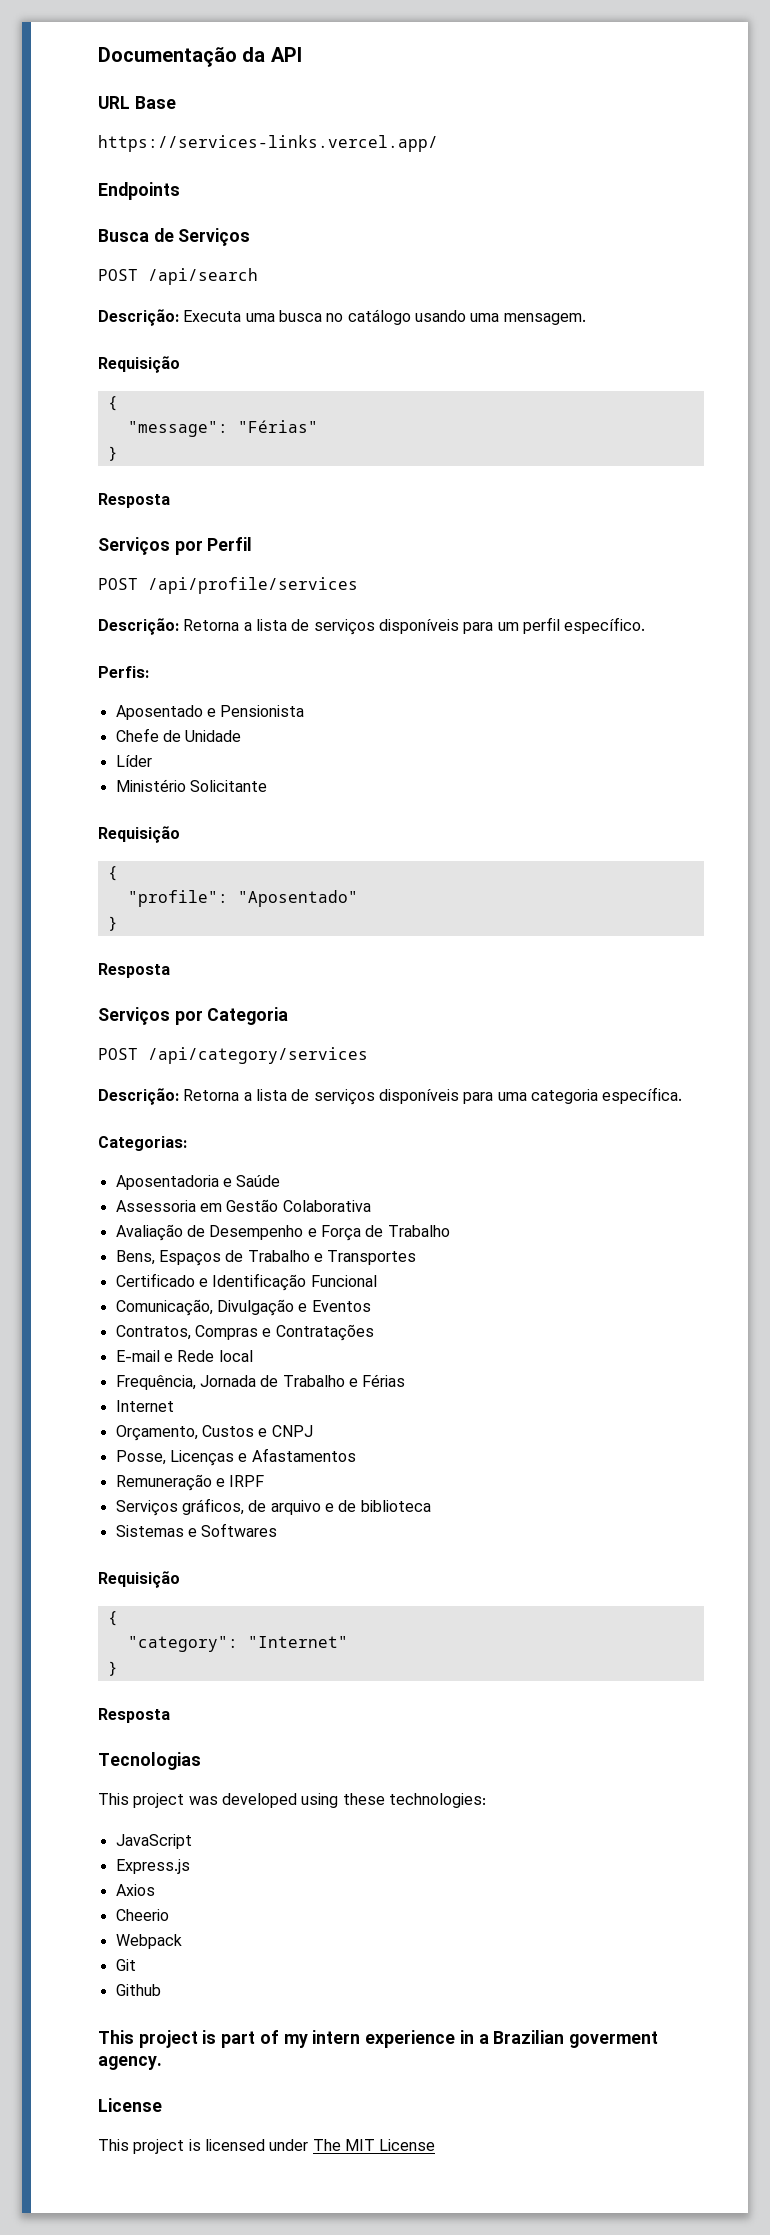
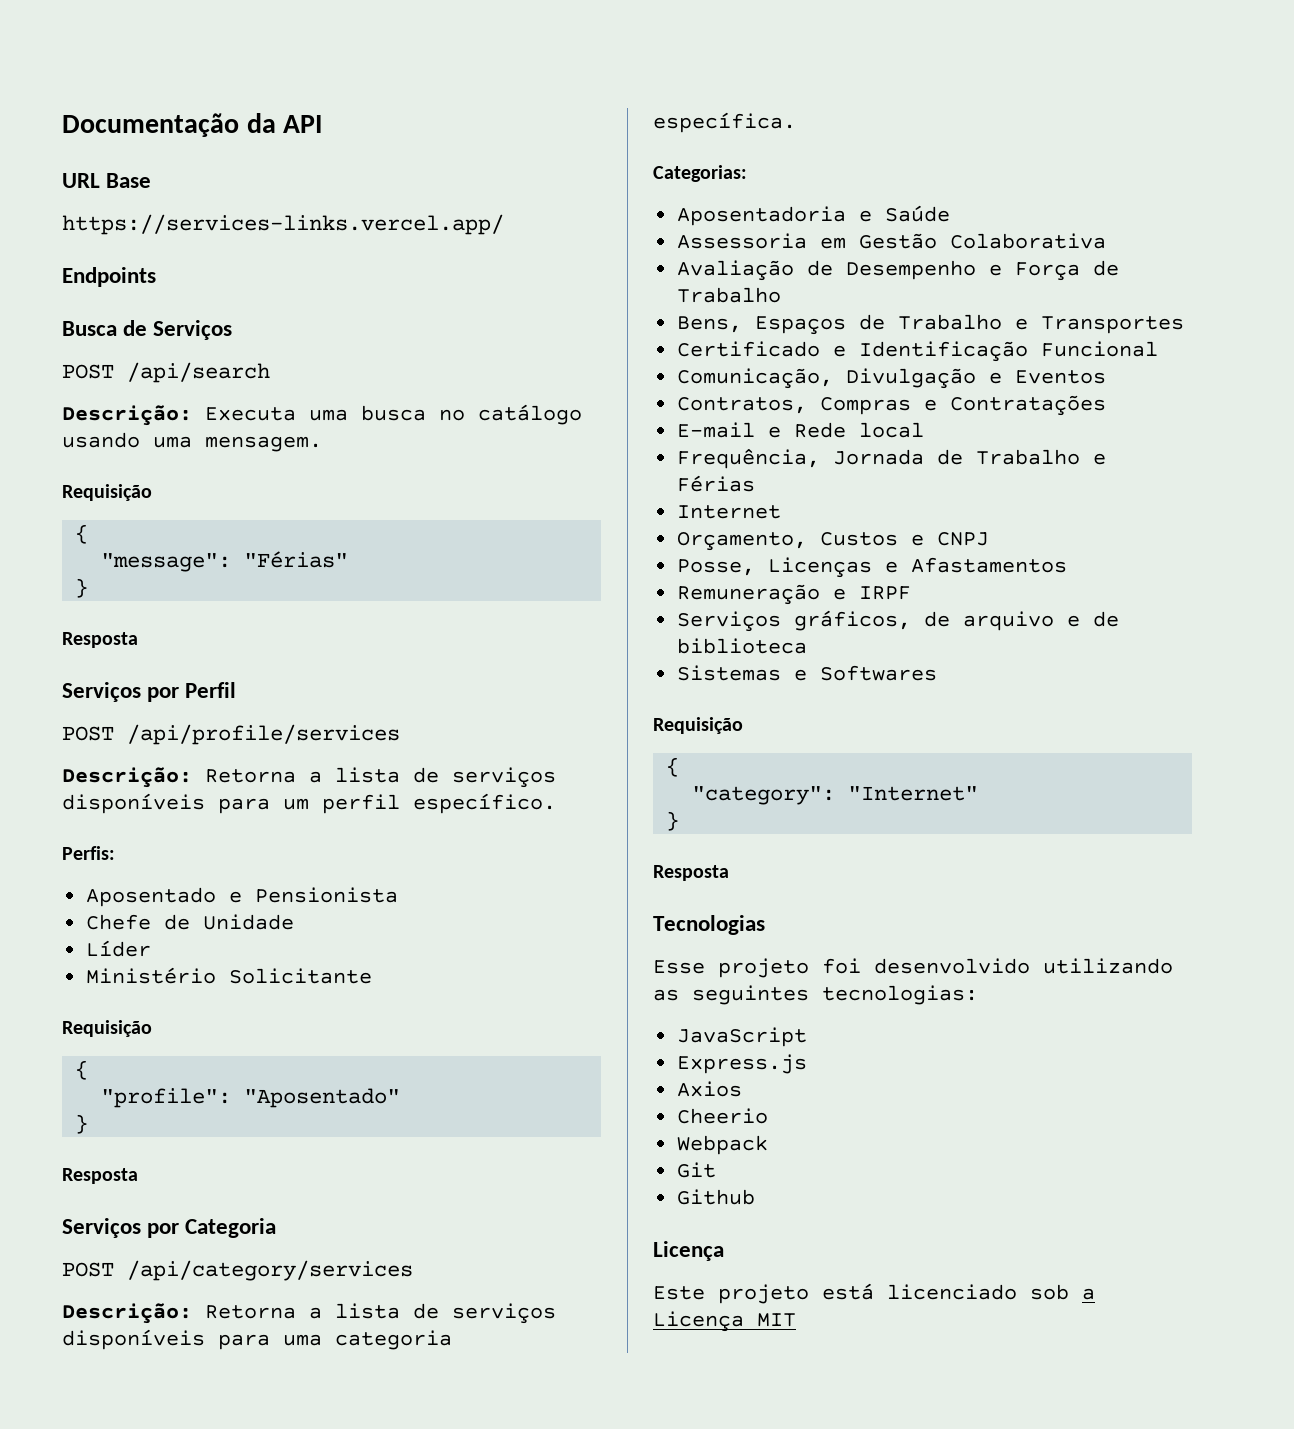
[98,1793,486,1808] This project was developed using these technologies: -> [653,958,1173,978] [653,985,978,1005] Esse projeto foi desenvolvido utilizando as seguintes tecnologias:
[98,2030,658,2048] [98,2056,162,2070] [98,2098,162,2112] [98,2139,436,2154] This project is part of my intern experience in a Brazilian goverment agency. // License // This project is licensed under The MIT License -> [653,1241,724,1261] [653,1283,1095,1304] [653,1311,796,1332] Licença // Este projeto está licenciado sob a Licença MIT

